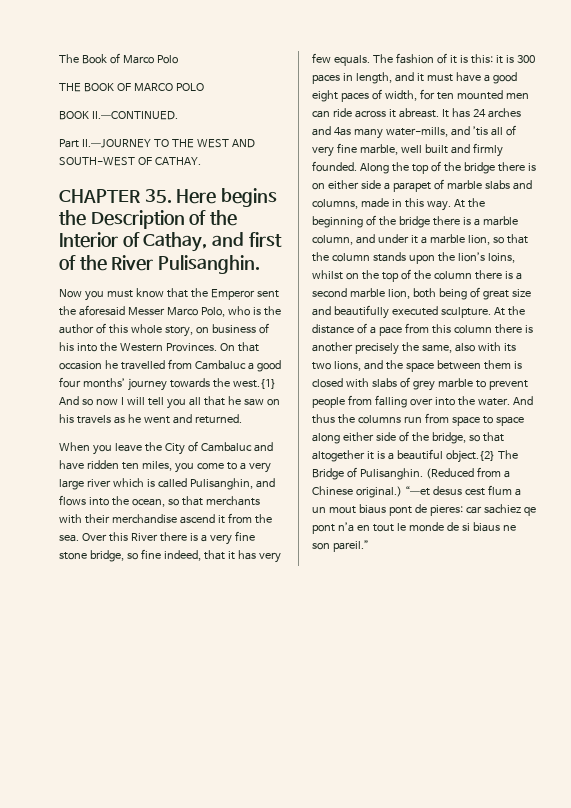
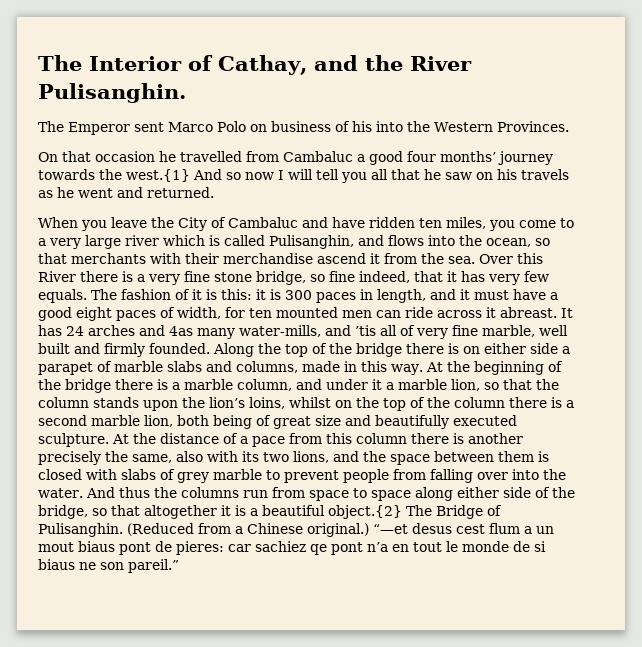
[59,53,178,64] [59,83,204,92] [59,111,178,120] [59,139,255,148] [59,157,201,166] [59,188,278,207] [59,210,238,229] The Book of Marco Polo // THE BOOK OF MARCO POLO // BOOK II.—CONTINUED. // Part II.—JOURNEY TO THE WEST AND SOUTH-WEST OF CATHAY. // CHAPTER 35. Here begins the Description of the -> [38,55,82,71] The
[248,232,282,247] [59,255,76,270] first of -> (358, 63) none
[59,288,279,301] [59,305,281,317] [59,323,193,337] Now you must know that the Emperor sent the aforesaid Messer Marco Polo, who is the author of this whole story, -> [38,121,246,135] The Emperor sent Marco Polo
(217, 347) none -> (569, 126) //

